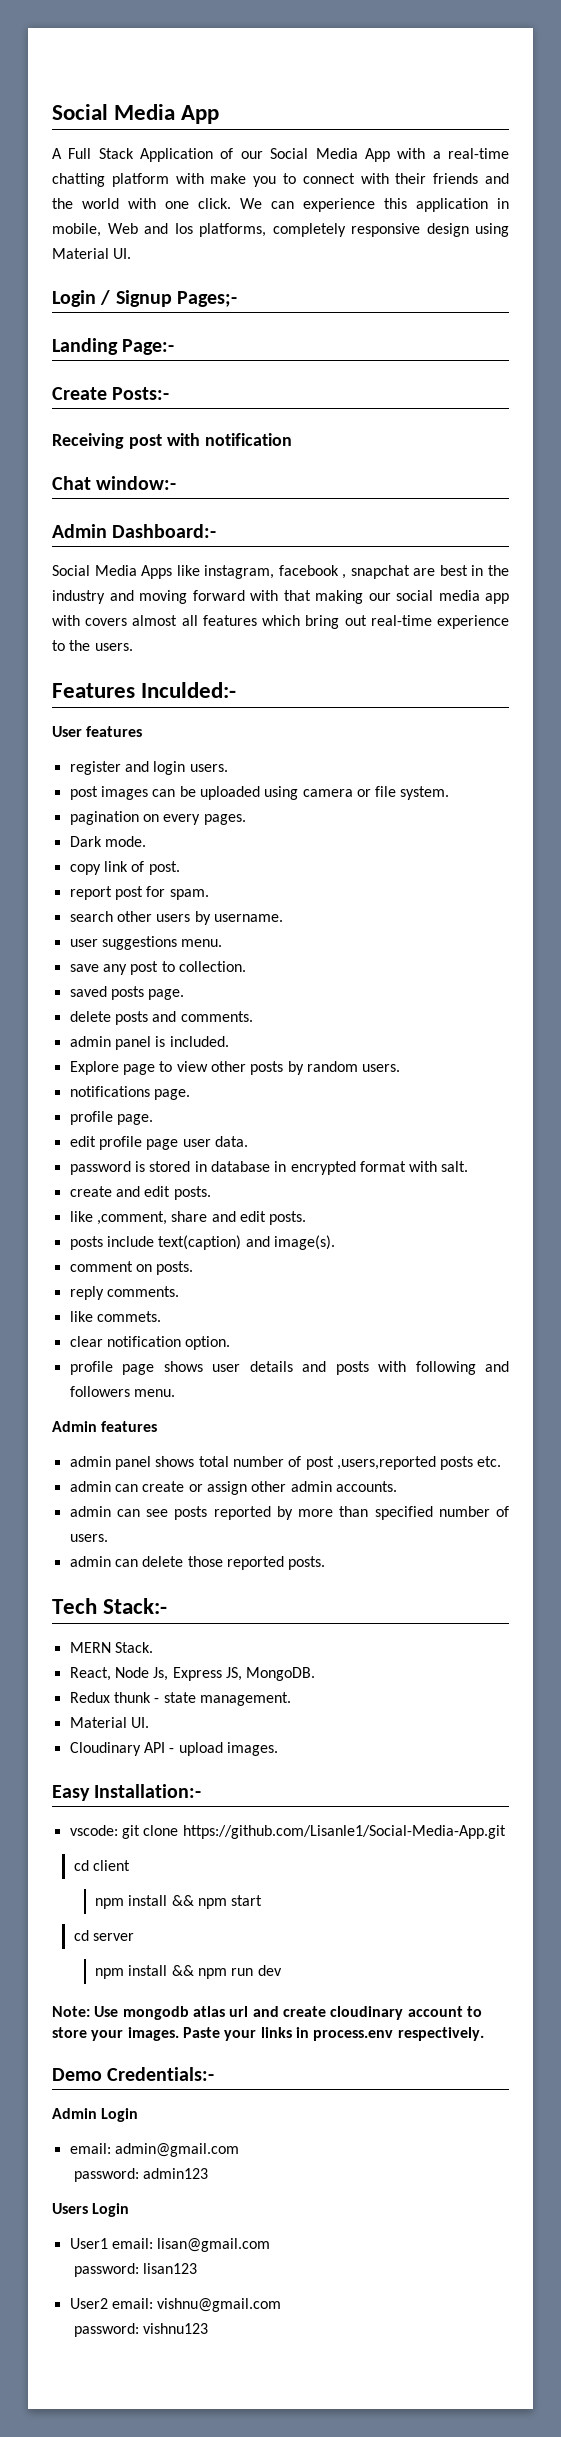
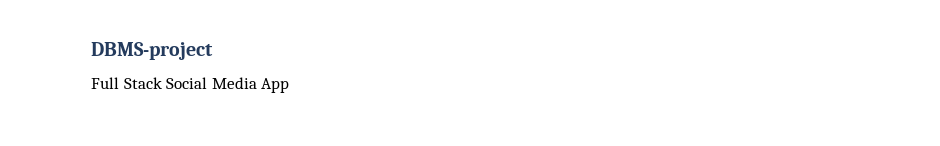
[52,104,220,124] [52,148,510,162] [52,173,510,187] [52,198,509,212] [52,223,509,237] [52,248,132,259] [52,290,238,307] [52,338,175,355] [52,387,170,400] [52,433,292,449] [52,476,177,490] [52,524,217,538] [52,565,510,579] [52,590,509,604] [52,615,510,629] [52,640,133,651] [52,682,237,698] [52,726,143,737] [69,761,228,775] [69,786,450,800] [69,811,246,825] [69,836,146,847] [69,861,180,875] [69,886,209,900] [69,911,283,925] [69,936,223,950] [69,961,246,975] [69,986,185,1000] [69,1011,253,1025] [69,1036,229,1050] [69,1061,401,1075] [69,1086,190,1100] [69,1111,153,1125] [69,1136,248,1150] [69,1161,469,1175] [69,1186,211,1200] [69,1211,307,1225] [69,1235,335,1250] [69,1261,194,1275] [69,1286,179,1300] [69,1311,161,1322] [69,1336,231,1350] [69,1361,509,1375] [69,1386,175,1397] [52,1421,158,1432] [69,1456,502,1470] [69,1481,397,1495] [69,1506,510,1520] [69,1534,108,1542] [69,1556,326,1570] [52,1598,168,1614] [69,1642,153,1653] [69,1667,316,1681] [69,1692,291,1706] [69,1717,149,1728] [69,1742,278,1756] [52,1784,202,1801] [69,1825,506,1839] [73,1860,130,1871] [95,1895,263,1909] [73,1930,134,1941] [95,1965,282,1979] [52,2006,482,2020] [52,2027,484,2041] [52,2067,215,2081] [52,2108,139,2122] [69,2143,239,2157] [73,2168,208,2182] [52,2203,130,2217] [69,2238,271,2252] [73,2263,197,2277] [69,2298,282,2312] [73,2323,208,2337] Social Media App // A Full Stack Application of our Social Media App with a real-time chatting platform with make you to connect with their friends and the world with one click. We can experience this application in mobile, Web and Ios platforms, completely responsive design using Material UI. // Login / Signup Pages;- // Landing Page:- // Create Posts:- // Receiving post with notification // Chat window:- // Admin Dashboard:- // Social Media Apps like instagram, facebook , snapchat are best in the industry and moving forward with that making our social media app with covers almost all features which bring out real-time experience to the users. // Features Inculded:- // User features // register and login users. // post images can be uploaded using camera or file system. // pagination on every pages. // Dark mode. // copy link of post. // report post for spam. // search other users by username. // user suggestions menu. // save any post to collection. // saved posts page. // delete posts and comments. // admin panel is included. // Explore page to view other posts by random users. // notifications page. // profile page. // edit profile page user data. // password is stored in database in encrypted format with salt. // create and edit posts. // like ,comment, share and edit posts. // posts include text(caption) and image(s). // comment on posts. // reply comments. // like commets. // clear notification option. // profile page shows user details and posts with following and followers menu. // Admin features // admin panel shows total number of post ,users,reported posts etc. // admin can create or assign other admin accounts. // admin can see posts reported by more than specified number of users. // admin can delete those reported posts. // Tech Stack:- // MERN Stack. // React, Node Js, Express JS, MongoDB. // Redux thunk - state management. // Material UI. // Cloudinary API - upload images. // Easy Installation:- // vscode: git clone https://github.com/Lisanle1/Social-Media-App.git // cd client // npm install && npm start // cd server // npm install && npm run dev // Note: Use mongodb atlas url and create cloudinary account to store your images. Paste your links in process.env respectively. // Demo Credentials:- // Admin Login // email: admin@gmail.com // password: admin123 // Users Login // User1 email: lisan@gmail.com // password: lisan123 // User2 email: vishnu@gmail.com // password: vishnu123 -> [91,42,213,60] [91,77,290,93] DBMS-project // Full Stack Social Media App

